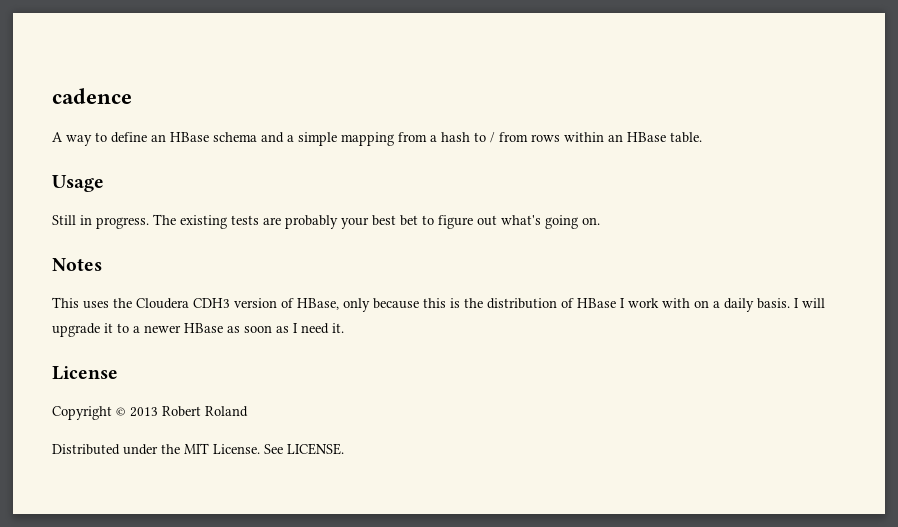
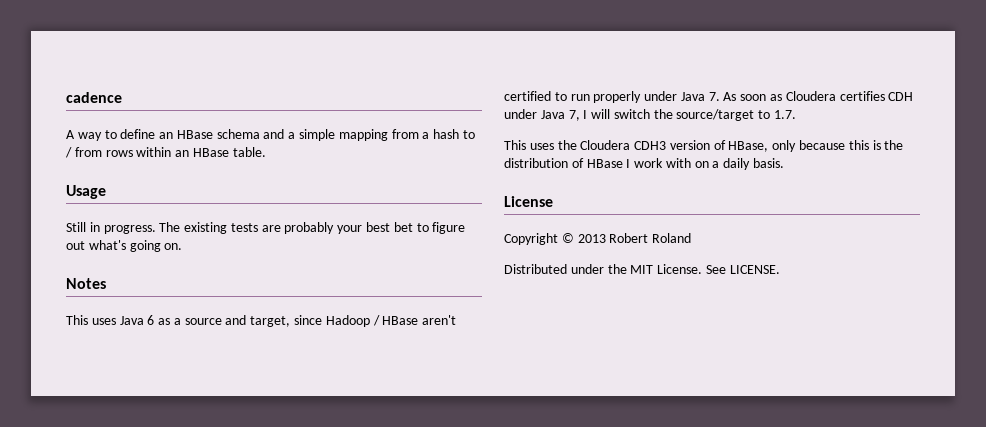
(102, 264) none -> [66,315,457,327] [504,91,914,103] [504,109,797,121] // This uses Java 6 as a source and target, since Hadoop / HBase aren't certified to run properly under Java 7. As soon as Cloudera certifies CDH under Java 7, I will switch the source/target to 1.7.
[794,298,825,308] [52,323,344,337] I will upgrade it to a newer HBase as soon as I need it. -> (785, 163) none

